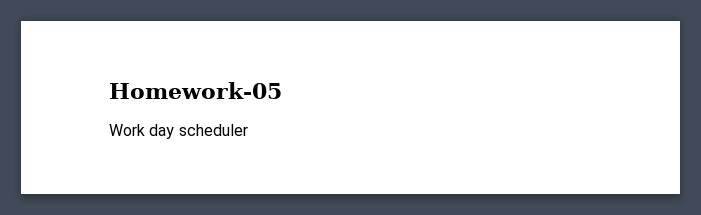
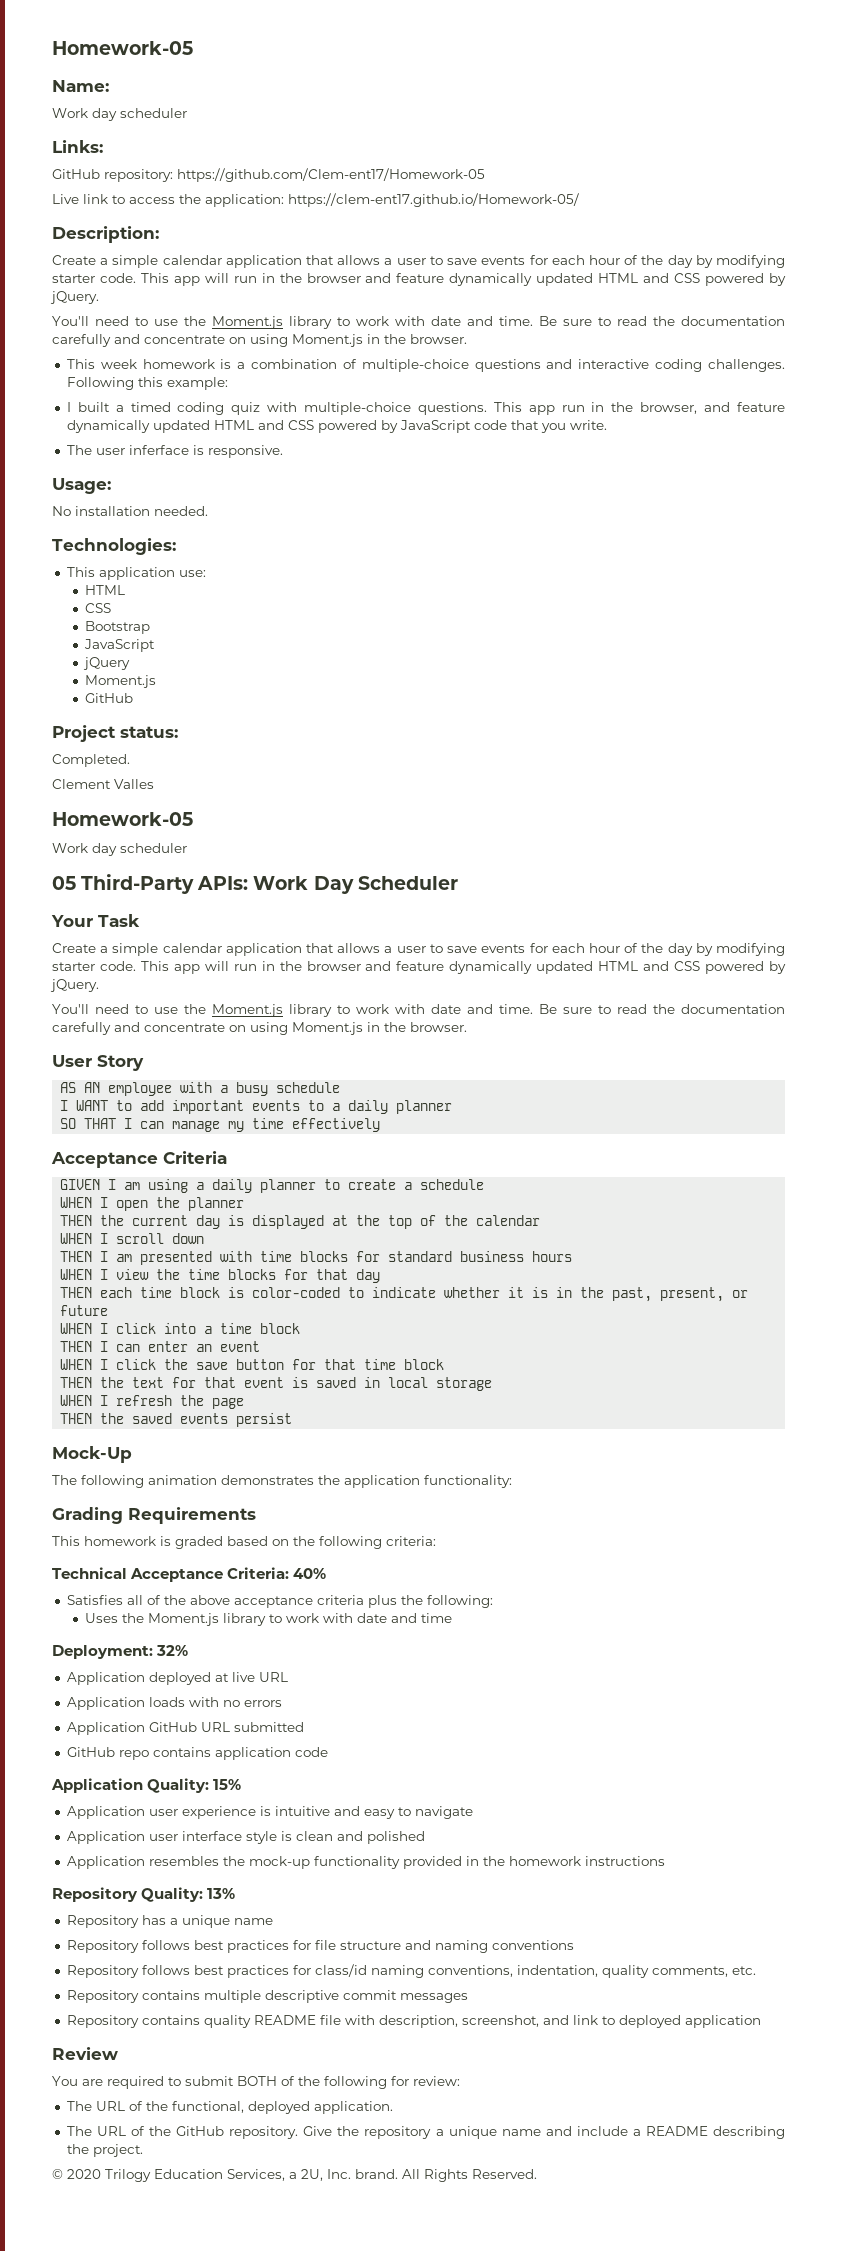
[109,82,282,99] [109,124,248,139] Homework-05 // Work day scheduler -> [52,41,193,55] [52,80,109,92] [52,108,187,121] [52,140,103,153] [52,168,485,182] [52,193,579,207] [52,226,159,243] [52,255,786,268] [52,273,787,286] [50,291,99,304] [52,316,785,329] [52,334,467,347] [66,359,785,372] [66,377,228,390] [66,402,785,415] [66,420,607,433] [66,445,283,458] [52,478,111,494] [52,506,208,516] [52,538,176,555] [66,567,206,580] [84,585,125,595] [84,603,111,613] [84,621,150,634] [83,639,155,652] [82,657,130,670] [84,675,156,688] [84,693,133,703] [52,725,178,742] [52,754,130,767] [52,779,154,789] [52,812,193,826] [52,843,187,856] [52,874,458,894] [51,914,140,927] [52,943,786,956] [52,961,787,974] [50,979,99,992] [52,1004,785,1017] [52,1022,467,1035] [52,1055,144,1071] [60,1082,341,1096] [60,1100,453,1114] [60,1118,381,1132] [51,1151,227,1168] [60,1179,485,1193] [60,1197,245,1211] [60,1215,541,1229] [60,1233,205,1244] [60,1251,573,1265] [60,1269,381,1283] [60,1287,749,1302] [60,1305,109,1316] [60,1323,301,1334] [60,1341,261,1352] [60,1359,445,1370] [60,1377,493,1391] [60,1395,245,1409] [60,1413,293,1427] [52,1446,132,1463] [52,1475,512,1488] [52,1507,256,1524] [52,1536,436,1549] [52,1567,327,1582] [66,1595,493,1608] [84,1613,452,1626] [52,1645,189,1659] [66,1672,288,1685] [66,1697,282,1710] [66,1722,304,1735] [66,1747,328,1760] [51,1778,242,1793] [66,1806,473,1819] [66,1831,425,1844] [66,1856,665,1869] [52,1887,236,1902] [66,1915,273,1928] [66,1940,574,1953] [66,1964,756,1978] [66,1990,468,2003] [66,2015,761,2028] [52,2047,118,2060] [52,2076,460,2089] [66,2101,393,2114] [66,2126,785,2139] [66,2144,143,2157] [52,2169,537,2182] Homework-05 // Name: // Work day scheduler // Links: // GitHub repository: https://github.com/Clem-ent17/Homework-05 // Live link to access the application: https://clem-ent17.github.io/Homework-05/ // Description: // Create a simple calendar application that allows a user to save events for each hour of the day by modifying starter code. This app will run in the browser and feature dynamically updated HTML and CSS powered by jQuery. // You'll need to use the Moment.js library to work with date and time. Be sure to read the documentation carefully and concentrate on using Moment.js in the browser. // This week homework is a combination of multiple-choice questions and interactive coding challenges. Following this example: // I built a timed coding quiz with multiple-choice questions. This app run in the browser, and feature dynamically updated HTML and CSS powered by JavaScript code that you write. // The user inferface is responsive. // Usage: // No installation needed. // Technologies: // This application use: // HTML // CSS // Bootstrap // JavaScript // jQuery // Moment.js // GitHub // Project status: // Completed. // Clement Valles // Homework-05 // Work day scheduler // 05 Third-Party APIs: Work Day Scheduler // Your Task // Create a simple calendar application that allows a user to save events for each hour of the day by modifying starter code. This app will run in the browser and feature dynamically updated HTML and CSS powered by jQuery. // You'll need to use the Moment.js library to work with date and time. Be sure to read the documentation carefully and concentrate on using Moment.js in the browser. // User Story // AS AN employee with a busy schedule // I WANT to add important events to a daily planner // SO THAT I can manage my time effectively // Acceptance Criteria // GIVEN I am using a daily planner to create a schedule // WHEN I open the planner // THEN the current day is displayed at the top of the calendar // WHEN I scroll down // THEN I am presented with time blocks for standard business hours // WHEN I view the time blocks for that day // THEN each time block is color-coded to indicate whether it is in the past, present, or future // WHEN I click into a time block // THEN I can enter an event // WHEN I click the save button for that time block // THEN the text for that event is saved in local storage // WHEN I refresh the page // THEN the saved events persist // Mock-Up // The following animation demonstrates the application functionality: // Grading Requirements // This homework is graded based on the following criteria: // Technical Acceptance Criteria: 40% // Satisfies all of the above acceptance criteria plus the following: // Uses the Moment.js library to work with date and time // Deployment: 32% // Application deployed at live URL // Application loads with no errors // Application GitHub URL submitted // GitHub repo contains application code // Application Quality: 15% // Application user experience is intuitive and easy to navigate // Application user interface style is clean and polished // Application resembles the mock-up functionality provided in the homework instructions // Repository Quality: 13% // Repository has a unique name // Repository follows best practices for file structure and naming conventions // Repository follows best practices for class/id naming conventions, indentation, quality comments, etc. // Repository contains multiple descriptive commit messages // Repository contains quality README file with description, screenshot, and link to deployed application // Review // You are required to submit BOTH of the following for review: // The URL of the functional, deployed application. // The URL of the GitHub repository. Give the repository a unique name and include a README describing the project. // © 2020 Trilogy Education Services, a 2U, Inc. brand. All Rights Reserved.

